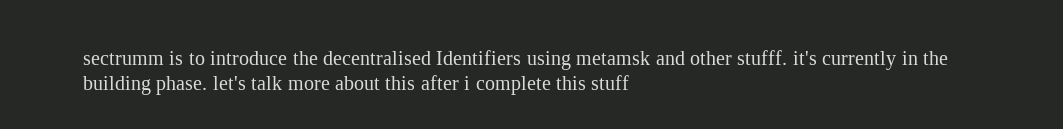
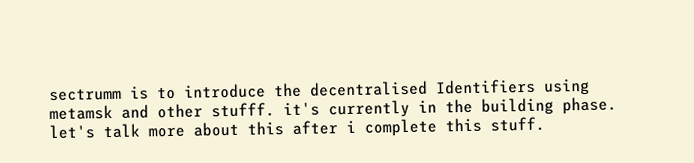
[591,75,630,90] stuff -> [490,116,545,132] stuff.

